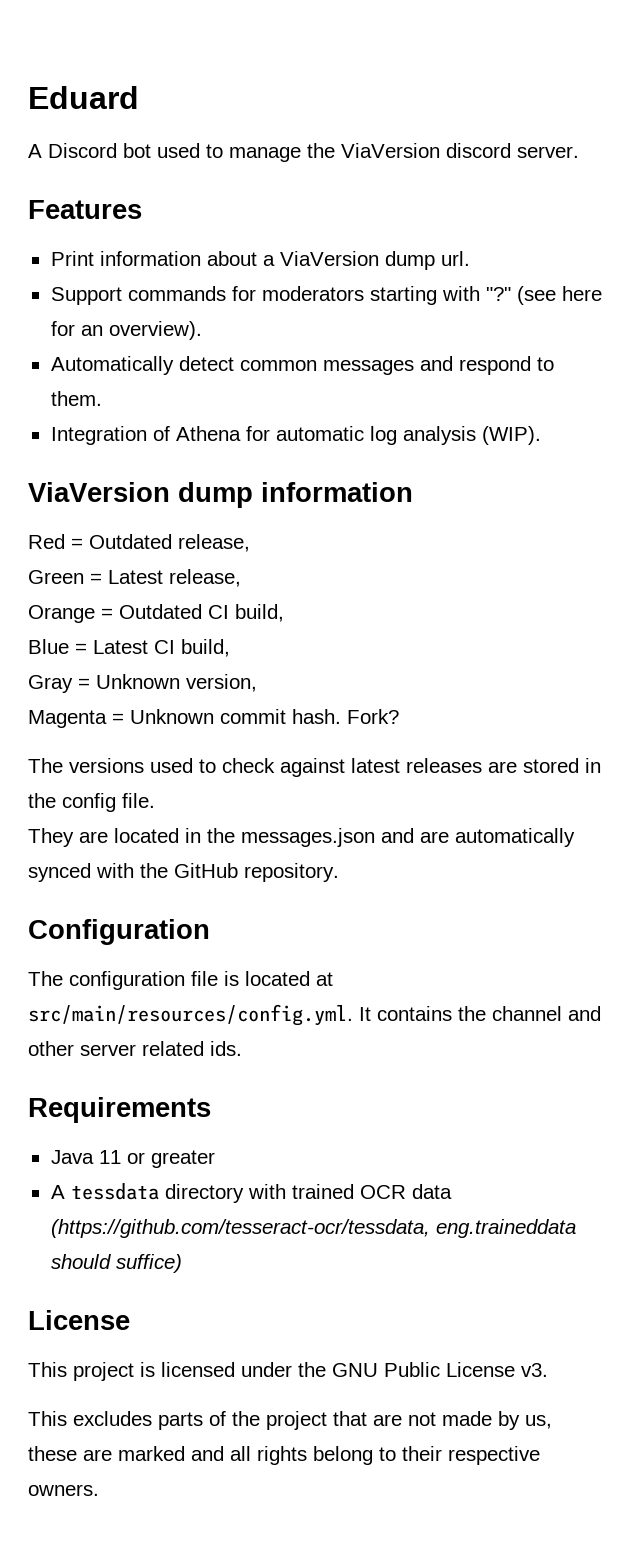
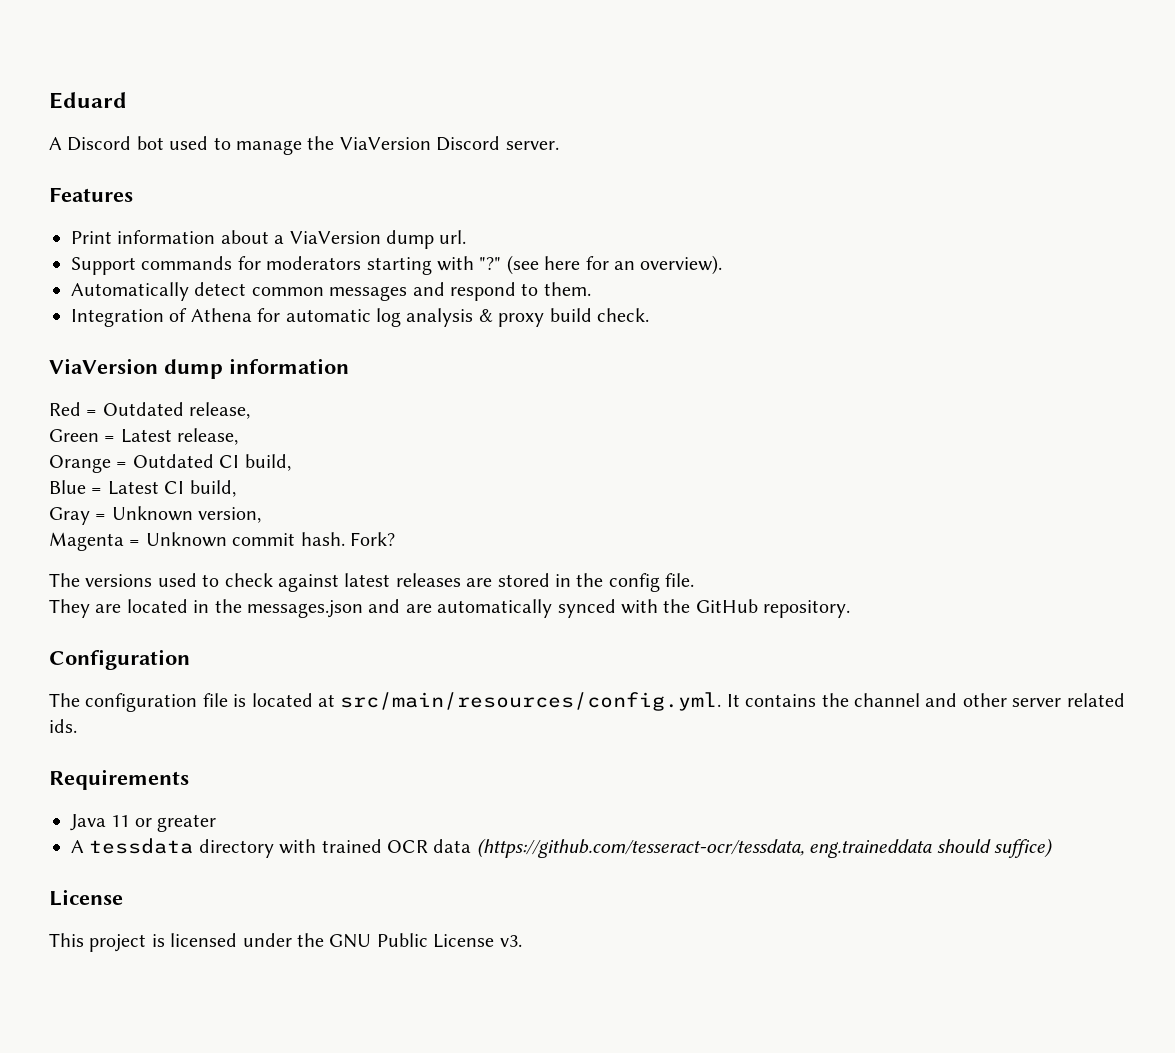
[446,143,511,158] discord -> [436,136,501,151] Discord
[481,426,541,445] (WIP). -> [478,308,649,327] & proxy build check.
[28,1411,552,1430] [28,1446,540,1465] [28,1484,99,1496] // This excludes parts of the project that are not made by us, these are marked and all rights belong to their respective owners. -> (522, 941) none

